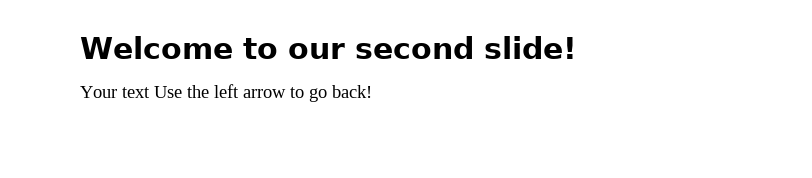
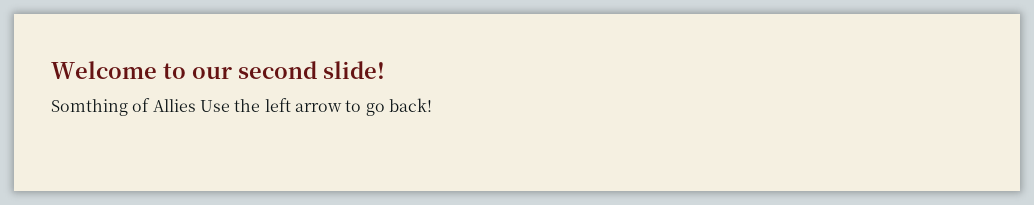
[80,86,150,98] Your text -> [51,98,196,116] Somthing of Allies

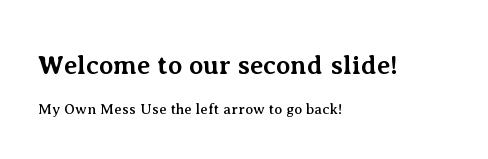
[51,98,196,116] Somthing of Allies -> [38,104,136,117] My Own Mess

